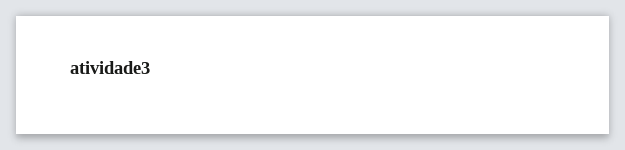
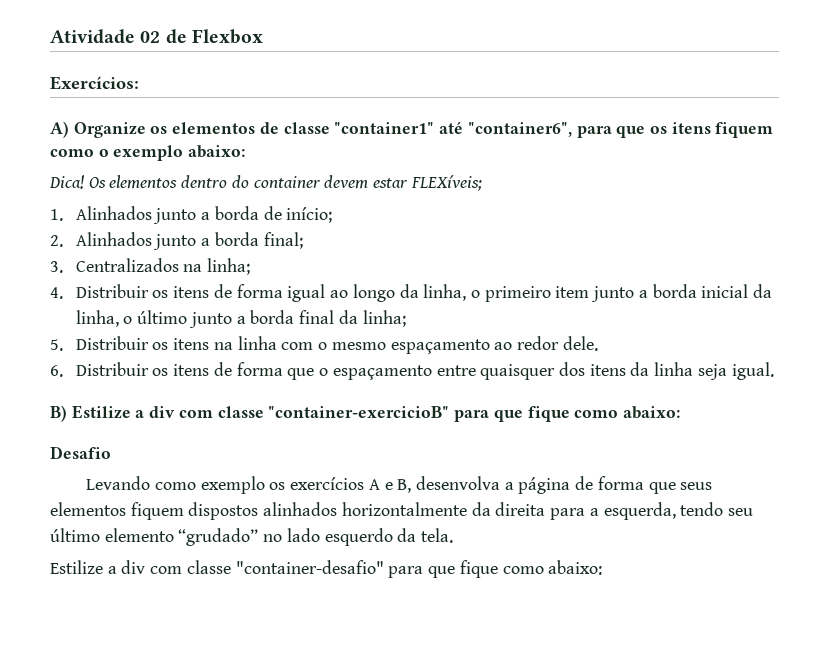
[70,61,150,74] atividade3 -> [50,29,263,44] [50,76,139,90] [50,121,774,138] [50,145,246,161] [49,175,482,191] [50,206,333,224] [50,232,303,250] [50,258,251,275] [50,284,773,302] [75,310,406,328] [50,336,598,354] [50,362,774,380] [50,405,680,422] [50,446,111,459] [86,476,713,494] [50,502,753,520] [50,528,454,546] [50,560,603,578] Atividade 02 de Flexbox // Exercícios: // A) Organize os elementos de classe "container1" até "container6", para que os itens fiquem como o exemplo abaixo: // Dica! Os elementos dentro do container devem estar FLEXíveis; // 1. Alinhados junto a borda de início; // 2. Alinhados junto a borda final; // 3. Centralizados na linha; // 4. Distribuir os itens de forma igual ao longo da linha, o primeiro item junto a borda inicial da linha, o último junto a borda final da linha; // 5. Distribuir os itens na linha com o mesmo espaçamento ao redor dele. // 6. Distribuir os itens de forma que o espaçamento entre quaisquer dos itens da linha seja igual. // B) Estilize a div com classe "container-exercicioB" para que fique como abaixo: // Desafio // Levando como exemplo os exercícios A e B, desenvolva a página de forma que seus elementos fiquem dispostos alinhados horizontalmente da direita para a esquerda, tendo seu último elemento “grudado” no lado esquerdo da tela. // Estilize a div com classe "container-desafio" para que fique como abaixo:

